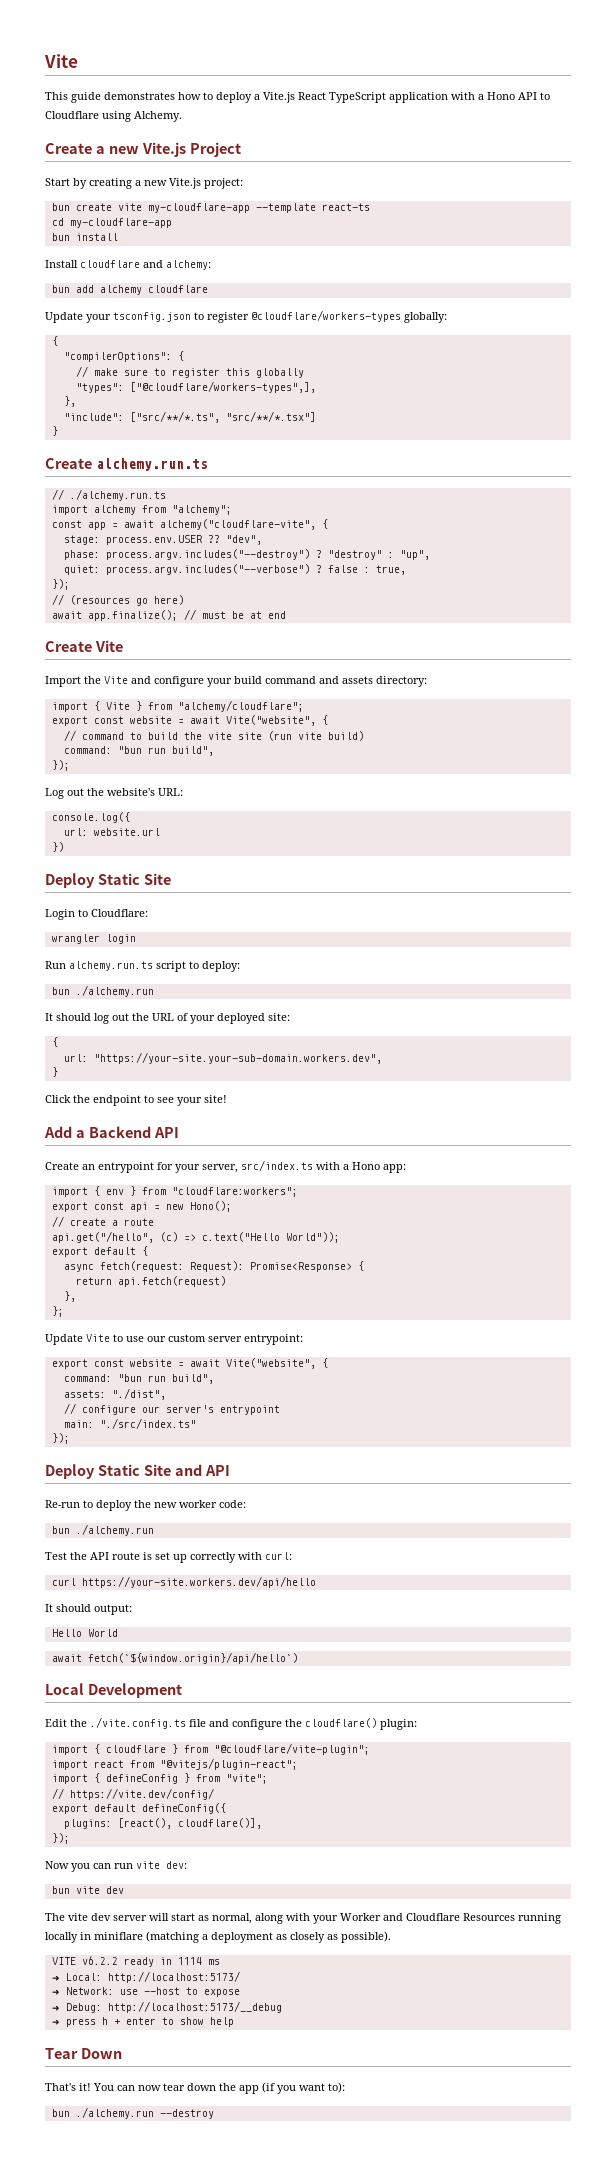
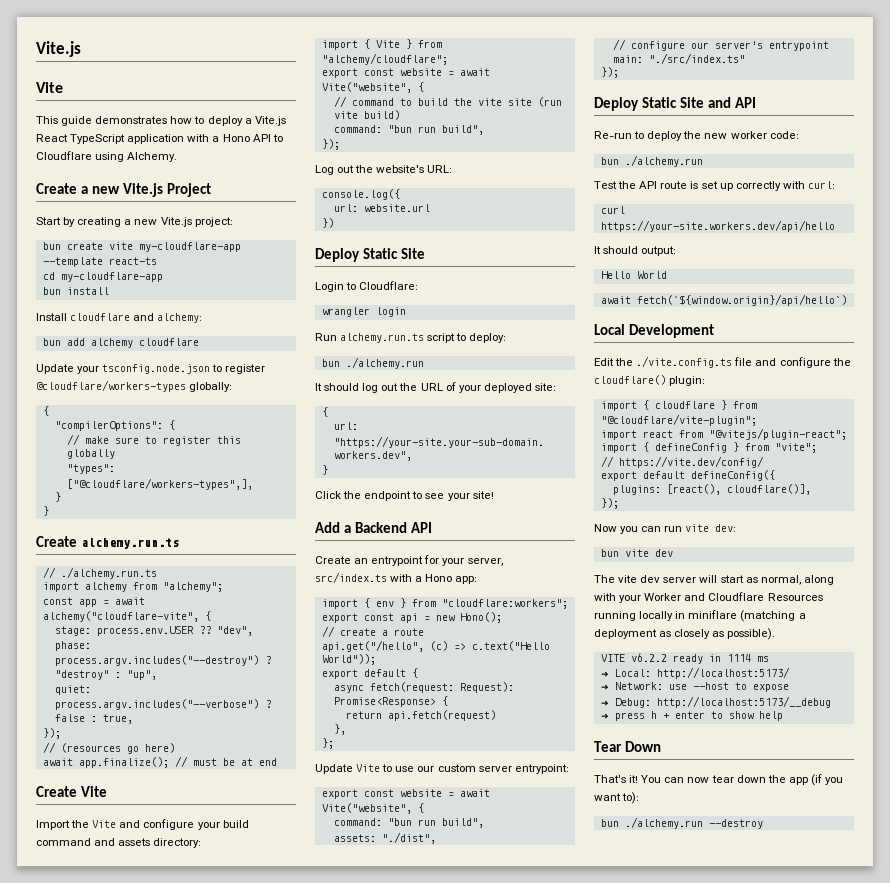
(44, 61) none -> [36,41,81,57] Vite.js //
[113,312,191,322] tsconfig.json -> [102,364,211,374] tsconfig.node.json
[63,396,76,407] [63,411,316,423] }, // "include": ["src/**/*.ts", "src/**/*.tsx"] -> [54,492,61,502] }

